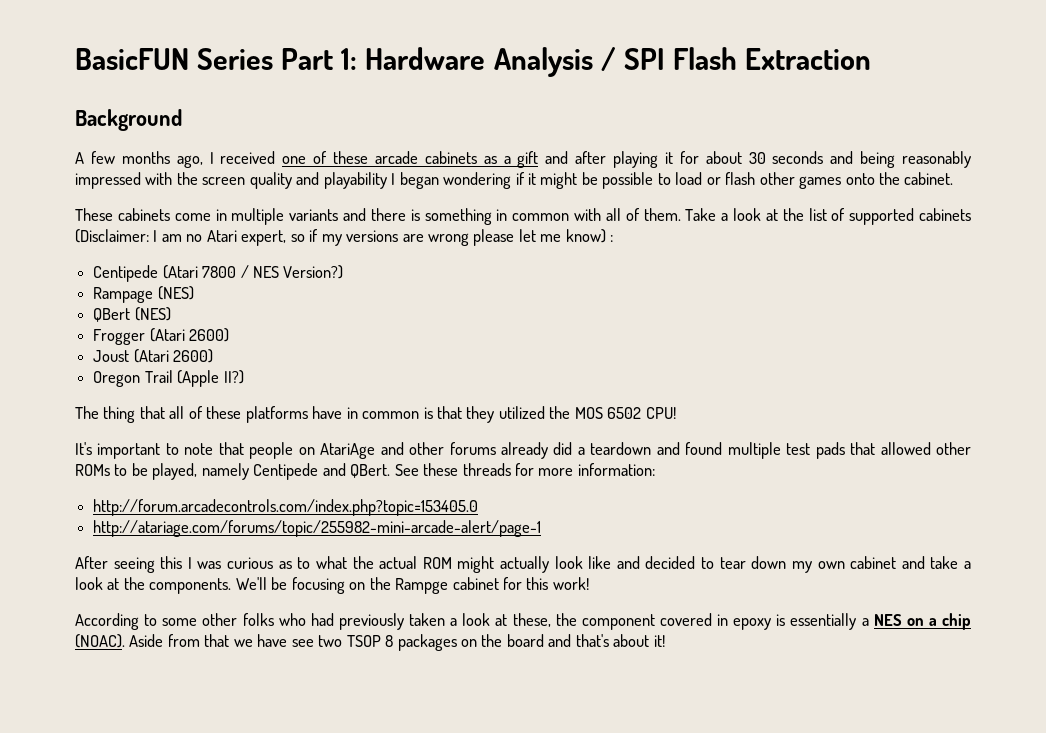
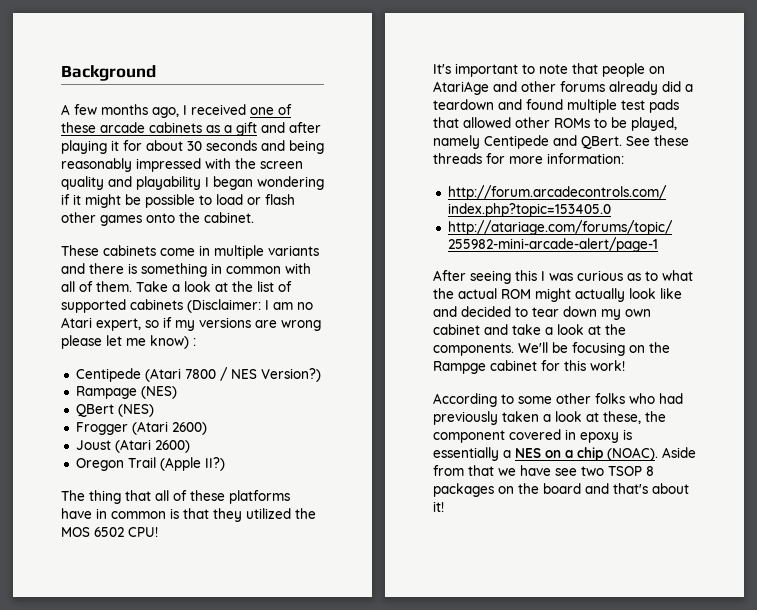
[75,47,871,77] BasicFUN Series Part 1: Hardware Analysis / SPI Flash Extraction // -> (61, 73) none

